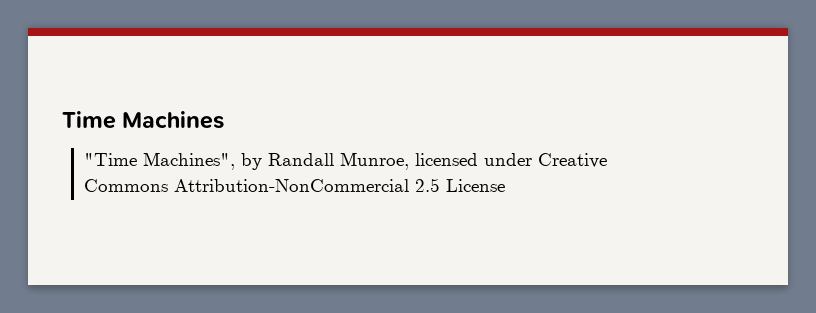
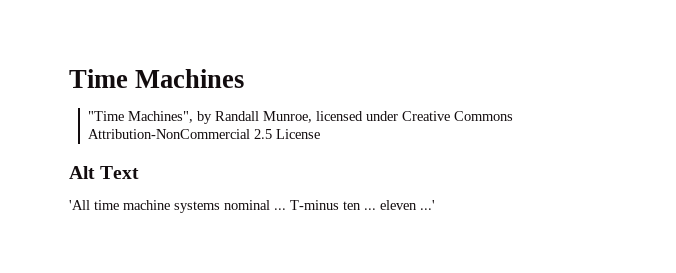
(506, 185) none -> [69,166,140,179] [69,200,435,213] // Alt Text // 'All time machine systems nominal ... T-minus ten ... eleven ...'

